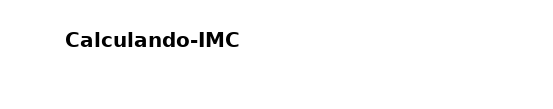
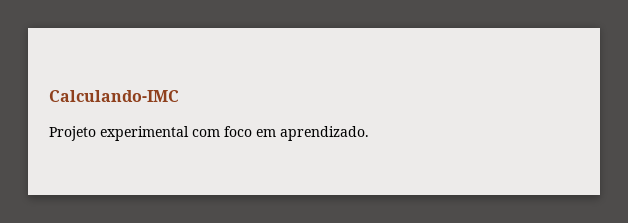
(240, 39) none -> [49,126,369,141] // Projeto experimental com foco em aprendizado.

